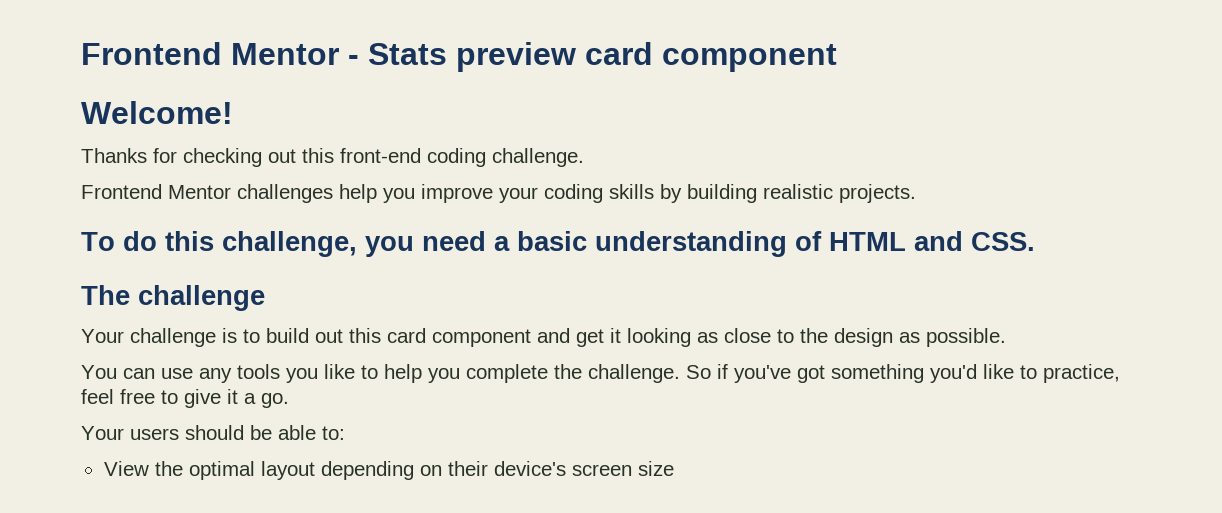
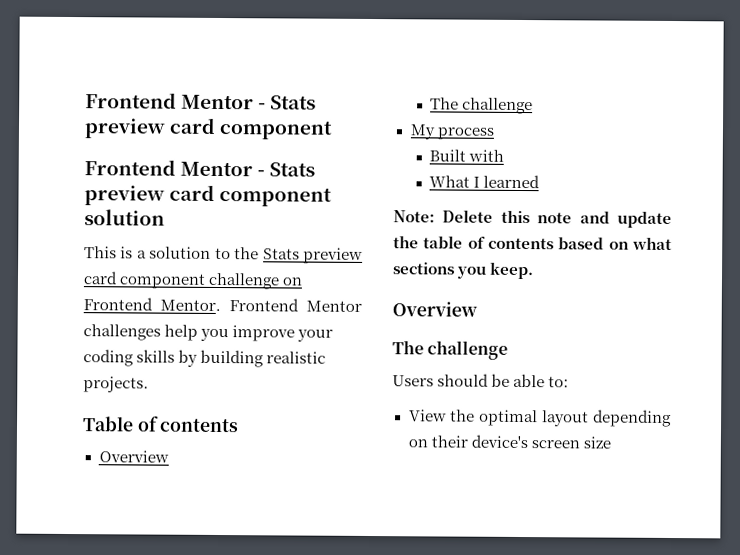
[81,101,233,124] [81,148,584,167] Welcome! // Thanks for checking out this front-end coding challenge. // -> [84,159,316,177] [84,184,333,207] [84,209,165,226] [84,246,363,264] [83,271,303,290] [83,297,221,312] Frontend Mentor - Stats preview card component solution // This is a solution to the Stats preview card component challenge on Frontend Mentor.
[81,231,1035,257] [81,285,265,311] [81,328,1006,347] [81,364,1120,383] [81,389,289,408] [81,426,179,440] To do this challenge, you need a basic understanding of HTML and CSS. // The challenge // Your challenge is to build out this card component and get it looking as close to the design as possible. // You can use any tools you like to help you complete the challenge. So if you've got something you'd like to practice, feel free to give it a go. // Your users -> [82,415,240,433] [98,450,169,463] [430,97,534,115] [409,124,494,140] [429,149,505,162] [429,174,541,189] [393,209,672,228] [393,235,672,250] [393,261,535,280] [392,301,478,317] [392,340,509,360] [392,375,434,387] Table of contents // Overview // The challenge // My process // Built with // What I learned // Note: Delete this note and update the table of contents based on what sections you keep. // Overview // The challenge // Users

